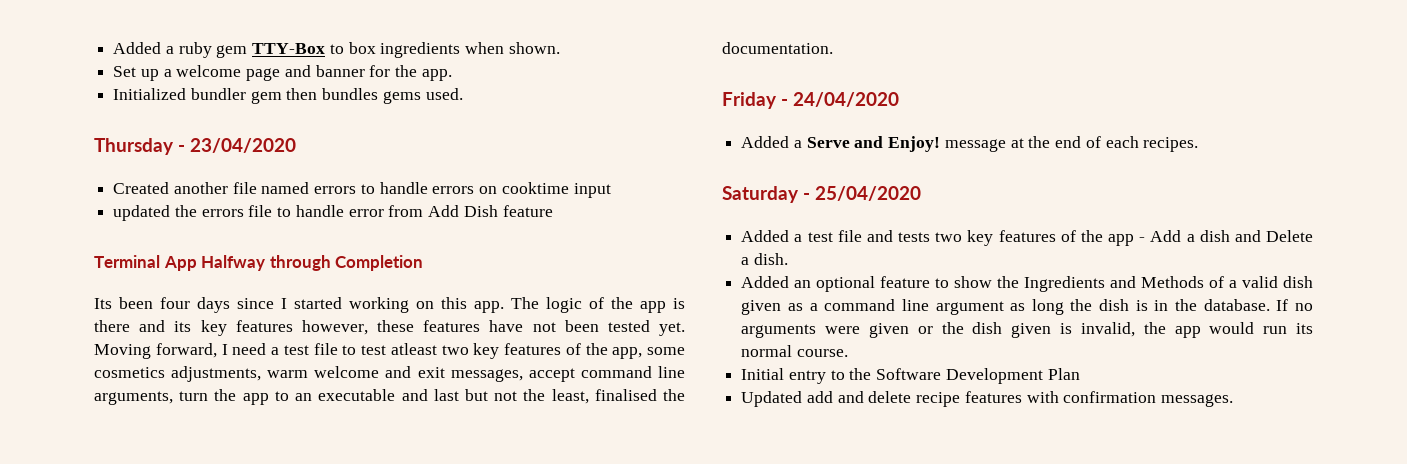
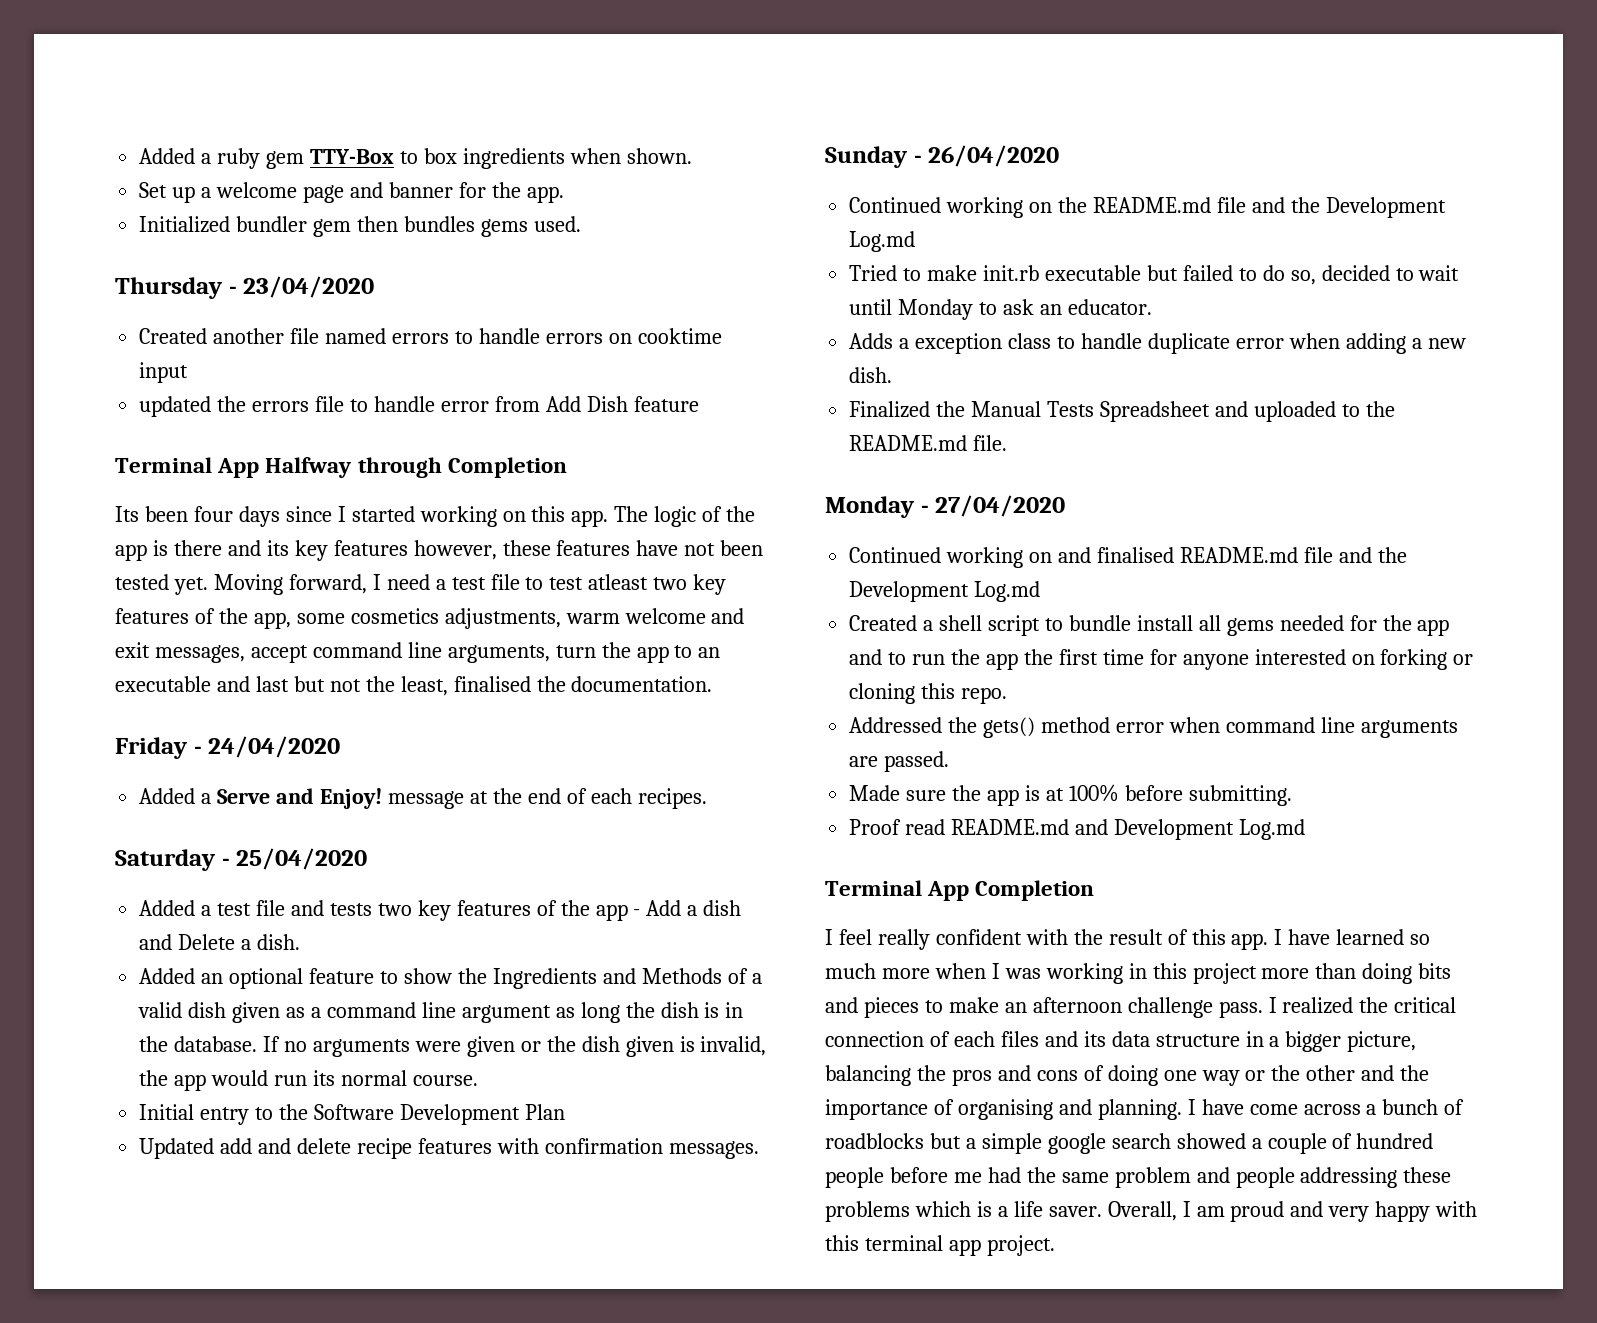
(1234, 400) none -> [825,145,1060,168] [849,197,1446,218] [849,231,916,252] [849,265,1460,285] [849,299,1152,320] [849,333,1466,354] [849,367,893,383] [849,401,1395,422] [849,435,1008,451] [825,495,1066,518] [849,547,1407,568] [849,581,1041,602] [849,615,1450,636] [849,649,1474,670] [849,683,1008,704] [849,717,1458,738] [849,751,950,772] [849,784,1292,806] [849,819,1305,840] [825,880,1095,901] [825,929,1431,950] [825,963,1452,984] [825,997,1457,1018] [825,1031,1417,1052] [825,1065,1430,1086] [825,1099,1465,1120] [825,1133,1434,1154] [825,1167,1452,1188] [825,1201,1478,1222] [825,1235,1055,1256] // Sunday - 26/04/2020 // Continued working on the README.md file and the Development Log.md // Tried to make init.rb executable but failed to do so, decided to wait until Monday to ask an educator. // Adds a exception class to handle duplicate error when adding a new dish. // Finalized the Manual Tests Spreadsheet and uploaded to the README.md file. // Monday - 27/04/2020 // Continued working on and finalised README.md file and the Development Log.md // Created a shell script to bundle install all gems needed for the app and to run the app the first time for anyone interested on forking or cloning this repo. // Addressed the gets() method error when command line arguments are passed. // Made sure the app is at 100% before submitting. // Proof read README.md and Development Log.md // Terminal App Completion // I feel really confident with the result of this app. I have learned so much more when I was working in this project more than doing bits and pieces to make an afternoon challenge pass. I realized the critical connection of each files and its data structure in a bigger picture, balancing the pros and cons of doing one way or the other and the importance of organising and planning. I have come across a bunch of roadblocks but a simple google search showed a couple of hundred people before me had the same problem and people addressing these problems which is a life saver. Overall, I am proud and very happy with this terminal app project.

